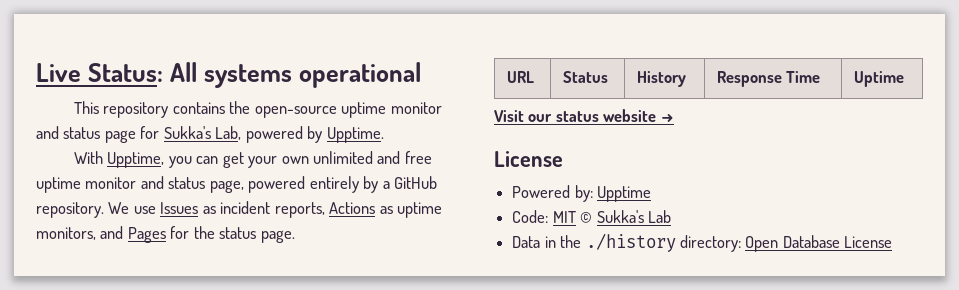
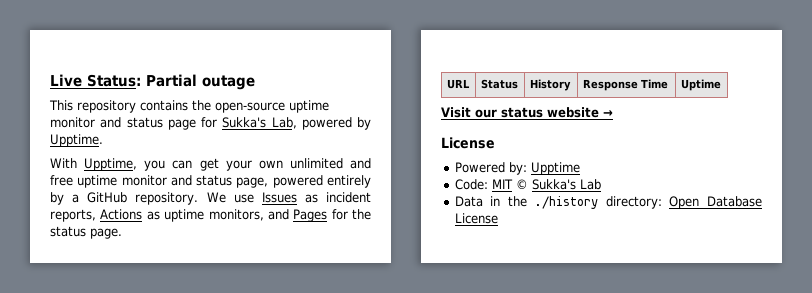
[170,62,422,88] All systems operational -> [146,74,255,90] Partial outage

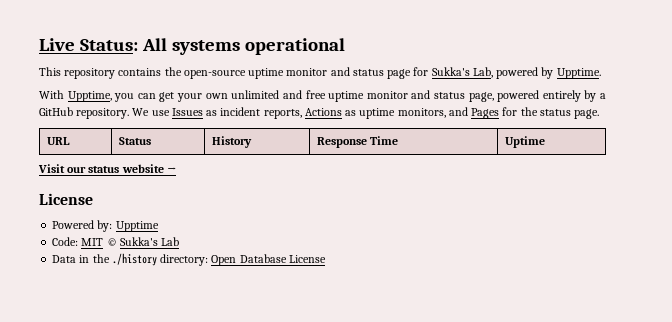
[146,74,255,90] Partial outage -> [141,38,345,55] All systems operational

